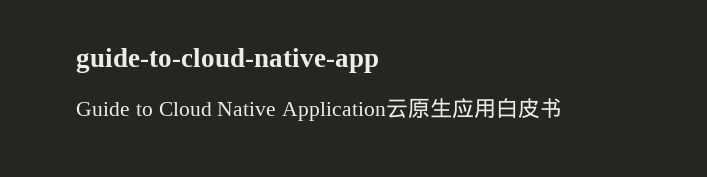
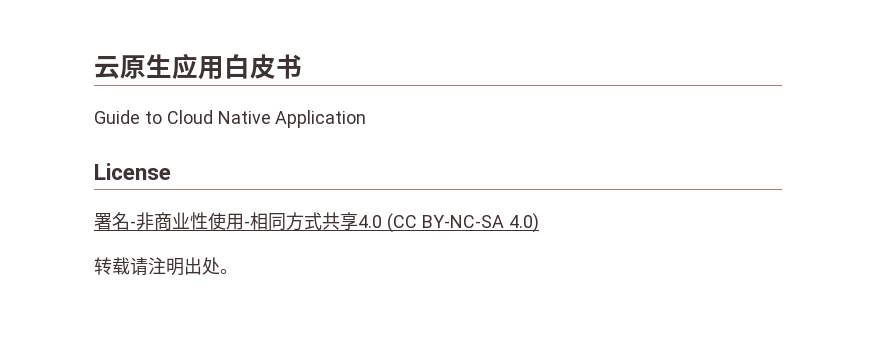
[76,48,379,73] [76,98,563,121] guide-to-cloud-native-app // Guide to Cloud Native Application云原生应用白皮书 -> [94,53,302,80] [94,110,367,128] [94,163,171,180] [94,212,539,233] [94,257,238,276] 云原生应用白皮书 // Guide to Cloud Native Application // License // 署名-非商业性使用-相同方式共享4.0 (CC BY-NC-SA 4.0) // 转载请注明出处。

